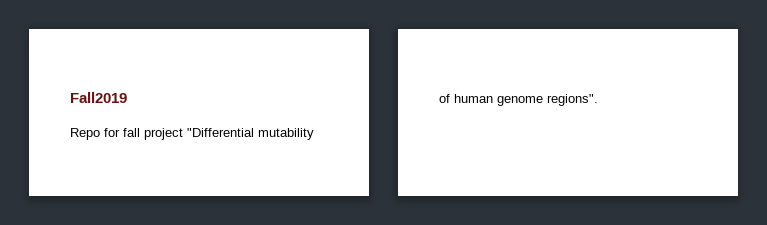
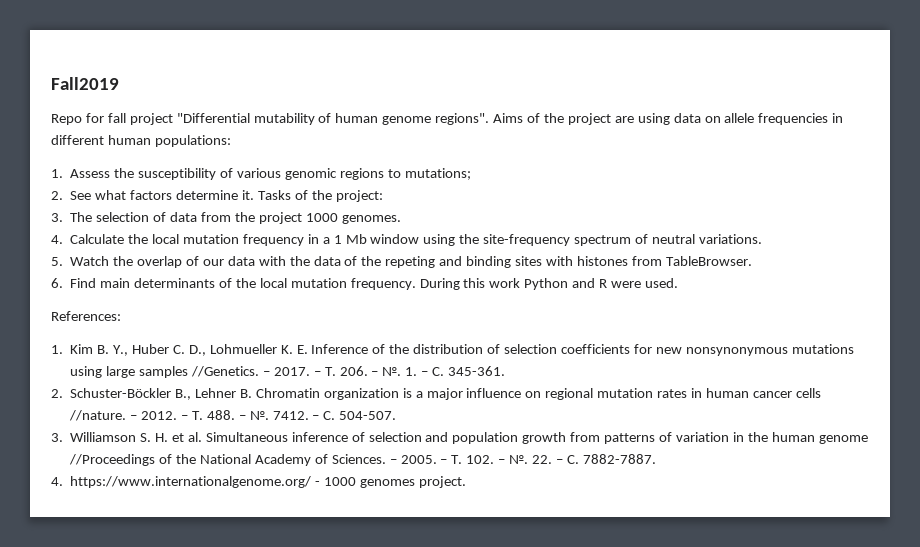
(598, 100) none -> [493,113,844,125] [51,135,231,147] [51,168,471,180] [51,190,383,202] [51,212,401,224] [51,234,762,246] [51,256,752,268] [51,278,678,290] [51,311,121,321] [51,344,854,356] [70,366,506,378] [51,388,821,400] [69,410,397,421] [51,432,868,444] [69,454,656,466] [51,476,466,488] Aims of the project are using data on allele frequencies in different human populations: // 1. Assess the susceptibility of various genomic regions to mutations; // 2. See what factors determine it. Tasks of the project: // 3. The selection of data from the project 1000 genomes. // 4. Calculate the local mutation frequency in a 1 Mb window using the site-frequency spectrum of neutral variations. // 5. Watch the overlap of our data with the data of the repeting and binding sites with histones from TableBrowser. // 6. Find main determinants of the local mutation frequency. During this work Python and R were used. // References: // 1. Kim B. Y., Huber C. D., Lohmueller K. E. Inference of the distribution of selection coefficients for new nonsynonymous mutations using large samples //Genetics. – 2017. – Т. 206. – №. 1. – С. 345-361. // 2. Schuster-Böckler B., Lehner B. Chromatin organization is a major influence on regional mutation rates in human cancer cells //nature. – 2012. – Т. 488. – №. 7412. – С. 504-507. // 3. Williamson S. H. et al. Simultaneous inference of selection and population growth from patterns of variation in the human genome //Proceedings of the National Academy of Sciences. – 2005. – Т. 102. – №. 22. – С. 7882-7887. // 4. https://www.internationalgenome.org/ - 1000 genomes project.

